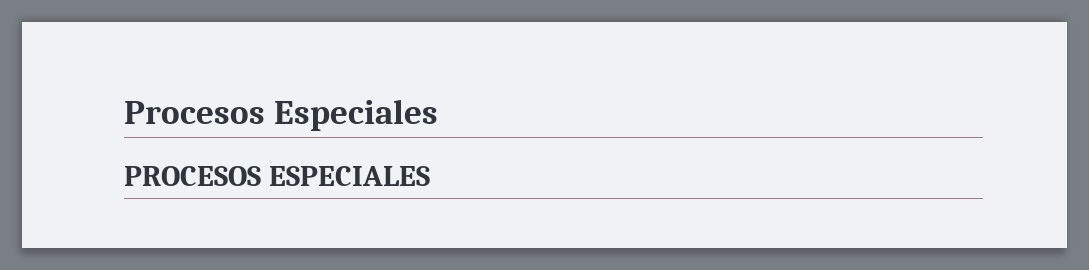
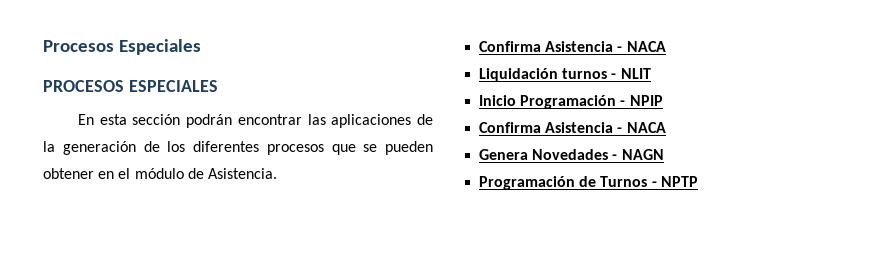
(430, 176) none -> [78,114,434,128] [43,141,433,155] [43,168,277,179] [479,41,666,52] [479,68,651,82] [479,95,663,109] [479,122,666,133] [479,149,664,160] [479,176,698,190] // En esta sección podrán encontrar las aplicaciones de la generación de los diferentes procesos que se pueden obtener en el módulo de Asistencia. // Confirma Asistencia - NACA // Liquidación turnos - NLIT // Inicio Programación - NPIP // Confirma Asistencia - NACA // Genera Novedades - NAGN // Programación de Turnos - NPTP

